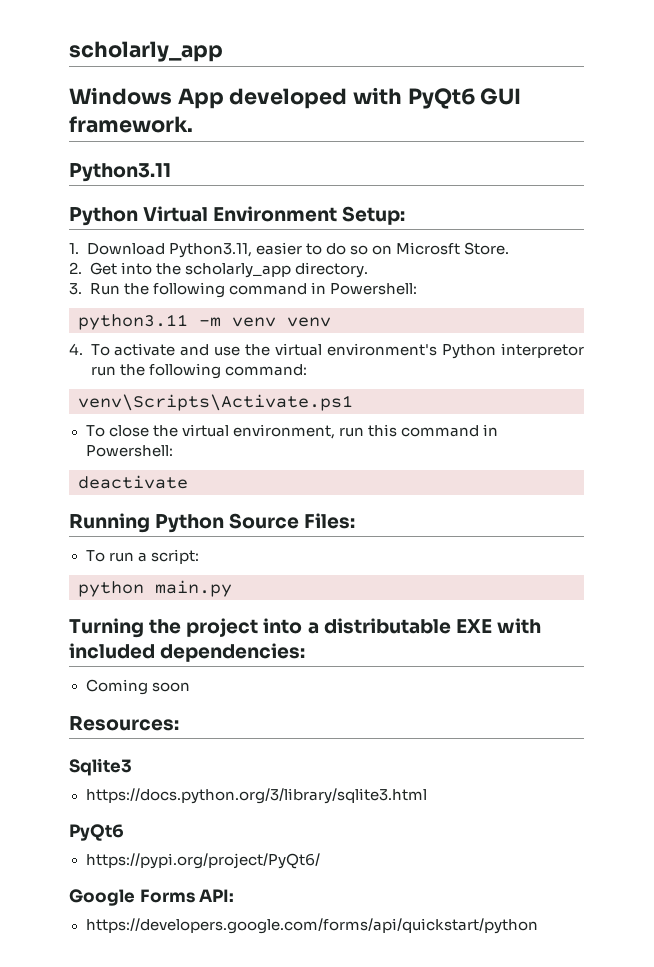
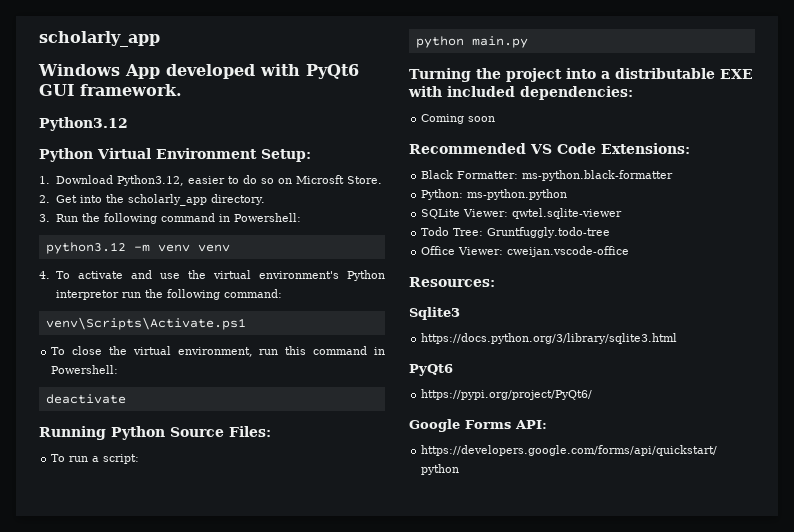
[69,163,171,182] Python3.11 -> [39,117,128,131] Python3.12
[168,243,252,258] Python3.11, -> [116,175,184,186] Python3.12,
[78,314,188,330] python3.11 -> [45,242,126,254] python3.12
(190, 687) none -> [409,143,690,154] [421,170,674,181] [421,189,568,200] [421,208,623,219] [421,227,611,238] [421,246,630,257] // Recommended VS Code Extensions: // Black Formatter: ms-python.black-formatter // Python: ms-python.python // SQLite Viewer: qwtel.sqlite-viewer // Todo Tree: Gruntfuggly.todo-tree // Office Viewer: cweijan.vscode-office

